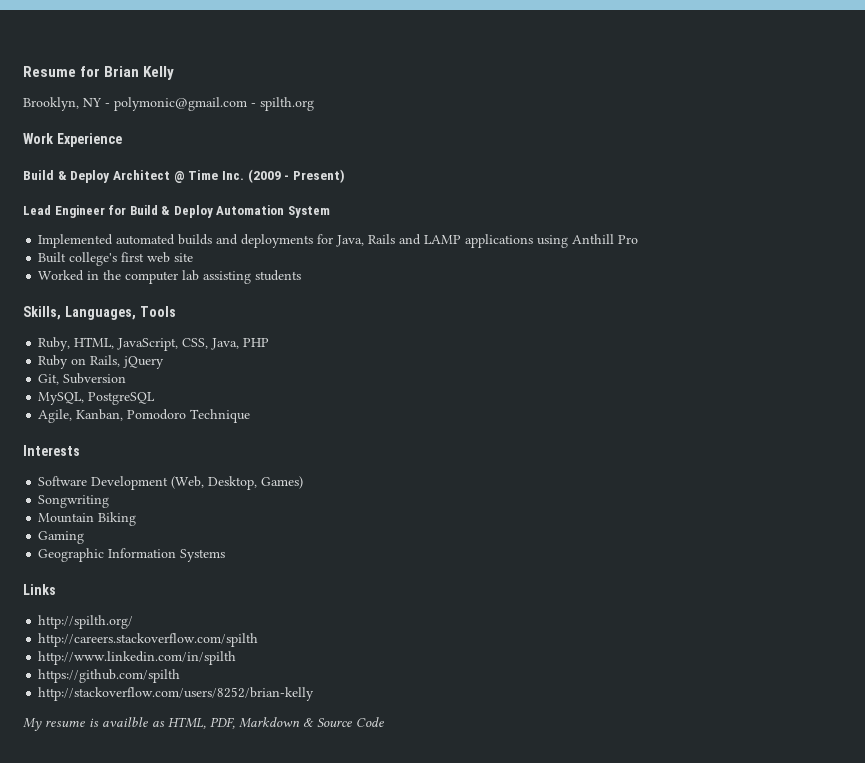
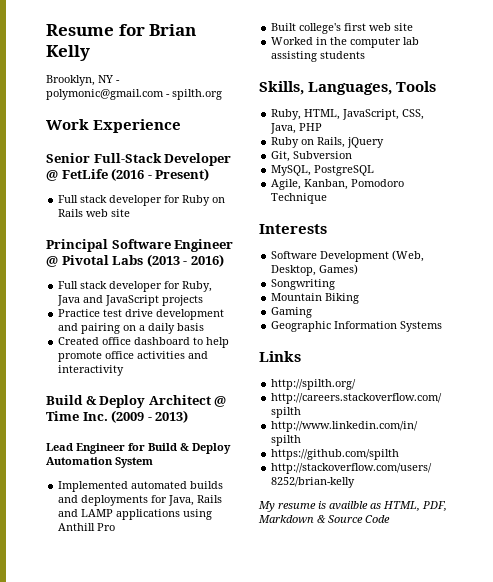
(122, 140) none -> [46,153,232,166] [46,168,210,181] [58,195,226,206] [58,209,131,217] [46,239,234,252] [46,254,224,267] [58,281,213,292] [57,295,204,306] [58,309,225,320] [58,323,205,334] [58,337,230,348] [58,351,209,362] [58,365,125,376] // Senior Full-Stack Developer @ FetLife (2016 - Present) // Full stack developer for Ruby on Rails web site // Principal Software Engineer @ Pivotal Labs (2013 - 2016) // Full stack developer for Ruby, Java and JavaScript projects // Practice test drive development and pairing on a daily basis // Created office dashboard to help promote office activities and interactivity
[292,169,345,183] Present) -> [155,410,189,423] 2013)

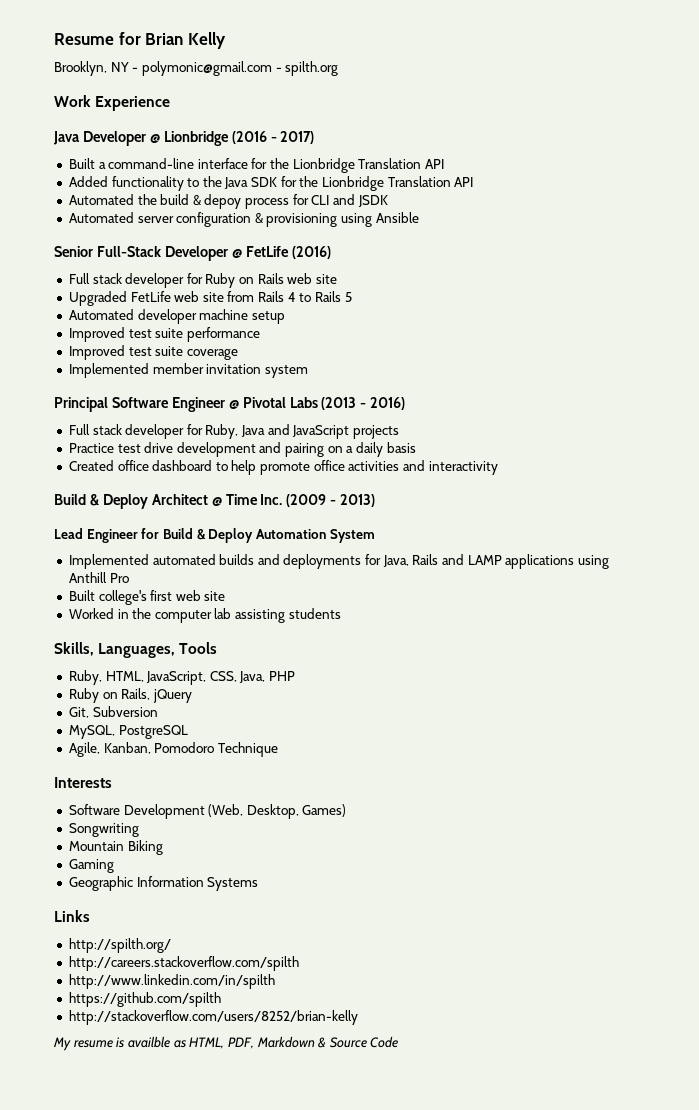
(182, 126) none -> [53,131,315,146] [68,158,445,173] [68,176,474,191] [68,194,388,209] [68,212,419,227] // Java Developer @ Lionbridge (2016 - 2017) // Built a command-line interface for the Lionbridge Translation API // Added functionality to the Java SDK for the Lionbridge Translation API // Automated the build & depoy process for CLI and JSDK // Automated server configuration & provisioning using Ansible
[111,168,210,181] (2016 - Present) -> [291,246,331,259] (2016)
(131, 213) none -> [68,291,352,306] [68,309,285,324] [68,327,260,342] [68,345,238,360] [68,363,308,378] // Upgraded FetLife web site from Rails 4 to Rails 5 // Automated developer machine setup // Improved test suite performance // Improved test suite coverage // Implemented member invitation system

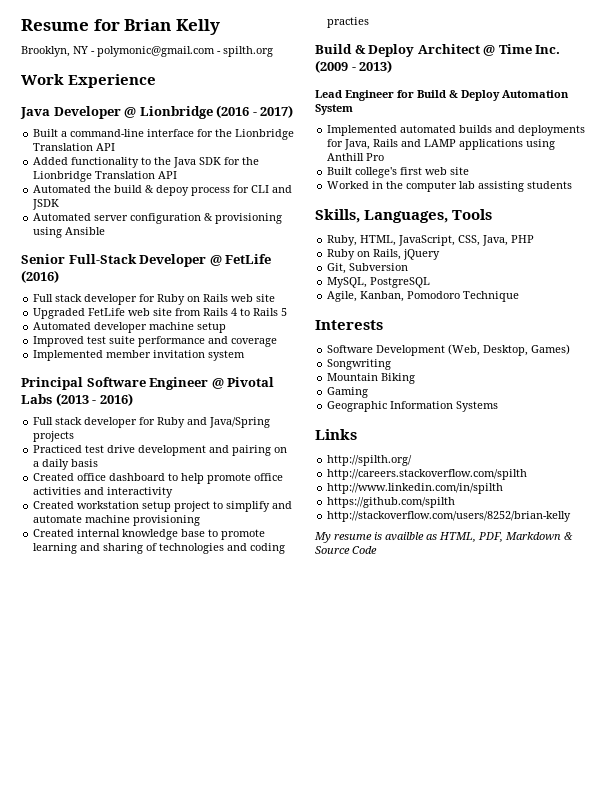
[68,345,184,360] // Improved test suite -> [208,336,229,344] and
[205,424,350,439] Ruby, Java and JavaScript -> [157,417,271,428] Ruby and Java/Spring
[68,443,114,453] Practice -> [33,445,83,453] Practiced
(498, 468) none -> [33,501,293,512] [33,515,201,526] [33,529,266,540] [33,543,286,554] [327,17,370,28] // Created workstation setup project to simplify and automate machine provisioning // Created internal knowledge base to promote learning and sharing of technologies and coding practies

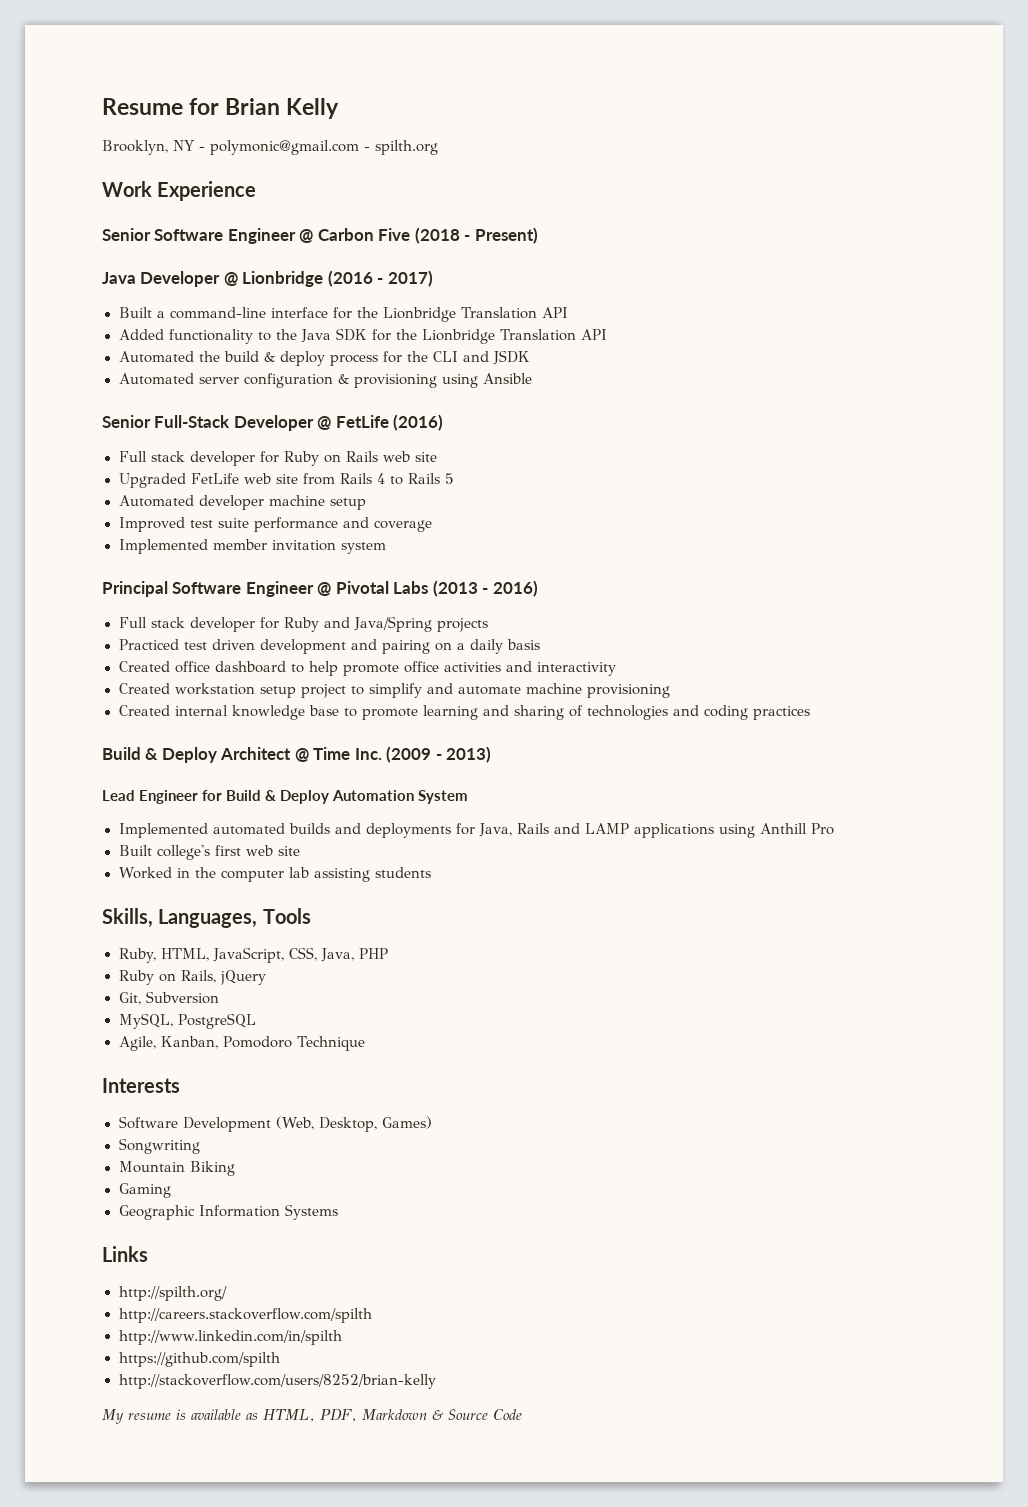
(157, 81) none -> [102,227,538,244] // Senior Software Engineer @ Carbon Five (2018 - Present)
[156,185,190,196] depoy -> [279,351,325,366] deploy
(250, 189) none -> [406,351,428,362] the
[107,445,136,453] drive -> [211,639,255,650] driven
[327,17,370,28] practies -> [752,706,810,720] practices
[385,532,424,541] availble -> [191,1409,241,1420] available

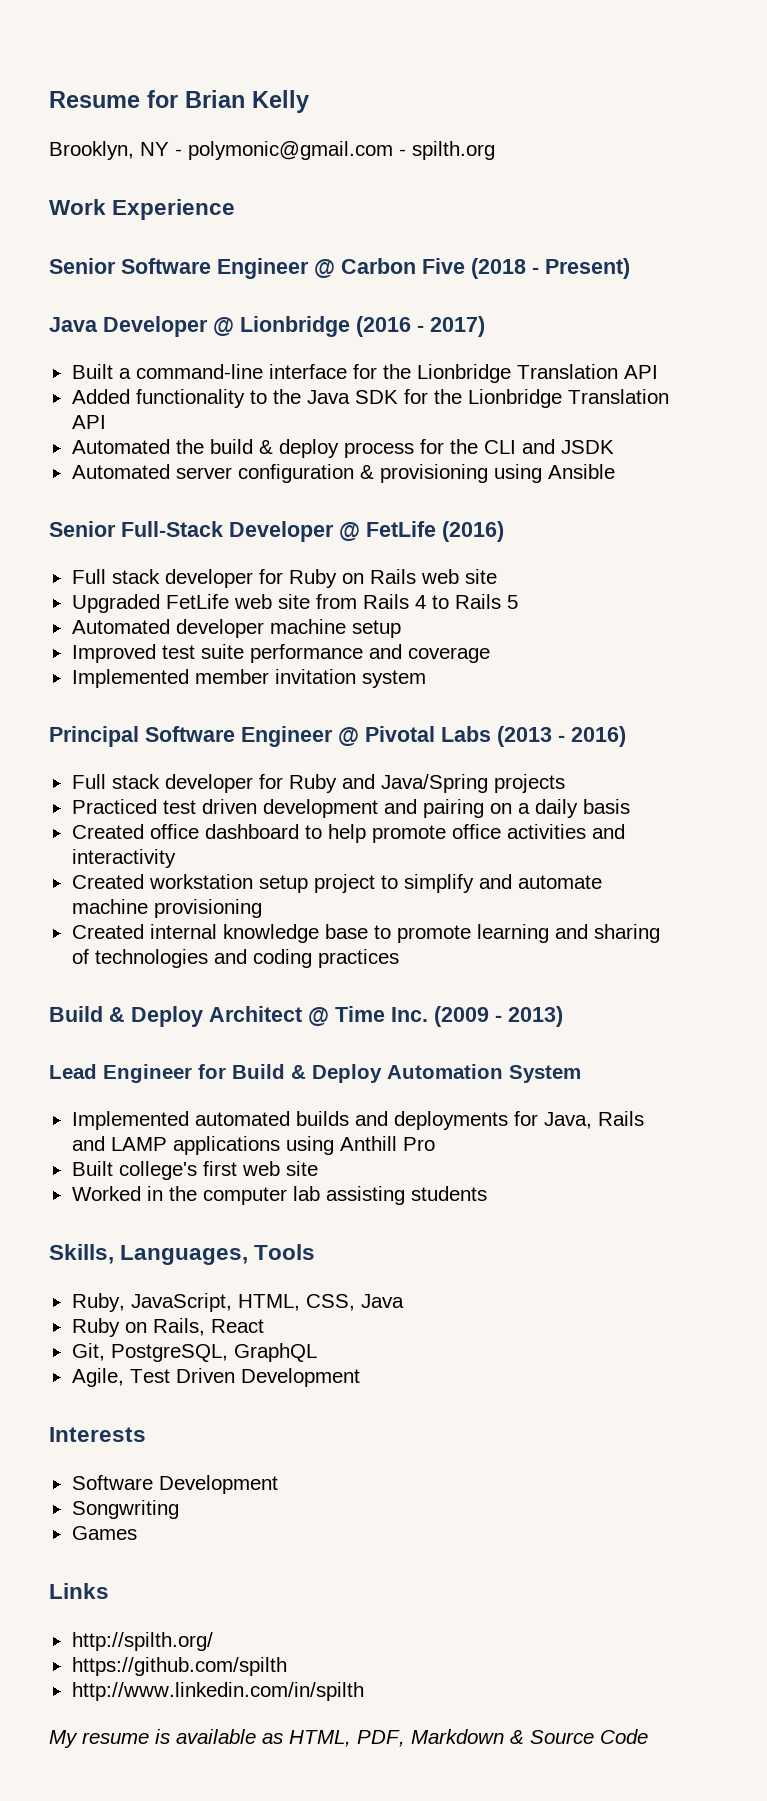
[161,947,389,963] HTML, JavaScript, CSS, Java, PHP -> [130,1293,404,1312] JavaScript, HTML, CSS, Java
[219,970,266,985] jQuery -> [210,1319,264,1333] React
[145,991,219,1004] [118,1013,256,1029] [118,1036,366,1051] [102,1078,180,1093] [118,1116,433,1132] [118,1138,200,1154] [118,1161,235,1176] [118,1183,171,1198] [118,1204,338,1220] Subversion // MySQL, PostgreSQL // Agile, Kanban, Pomodoro Technique // Interests // Software Development (Web, Desktop, Games) // Songwriting // Mountain Biking // Gaming // Geographic Information Systems -> [110,1343,317,1362] [71,1368,360,1387] [49,1427,146,1442] [71,1475,278,1494] [71,1500,179,1519] [71,1526,137,1540] PostgreSQL, GraphQL // Agile, Test Driven Development // Interests // Software Development // Songwriting // Games
[118,1308,373,1323] http://careers.stackoverflow.com/spilth -> [71,1657,287,1676] https://github.com/spilth
[118,1352,280,1367] [118,1374,437,1389] // https://github.com/spilth // http://stackoverflow.com/users/8252/brian-kelly -> (364, 1691) none

